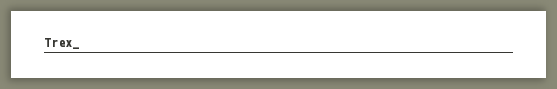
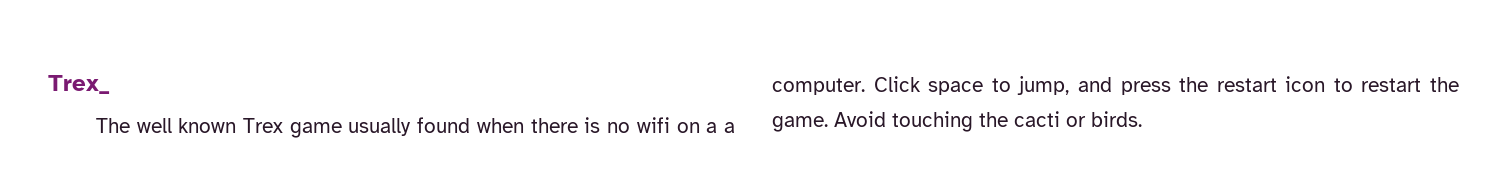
(79, 43) none -> [95,117,736,138] [772,76,1459,95] [772,111,1142,132] // The well known Trex game usually found when there is no wifi on a a computer. Click space to jump, and press the restart icon to restart the game. Avoid touching the cacti or birds.

